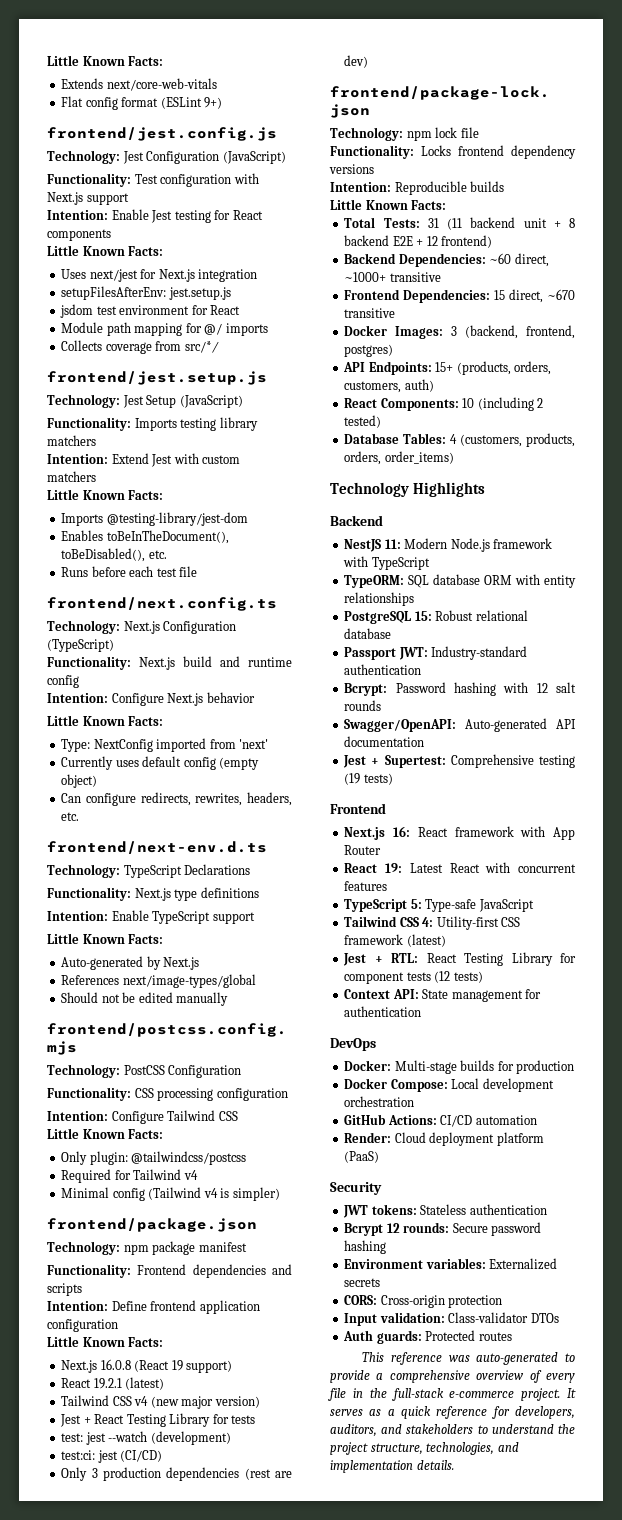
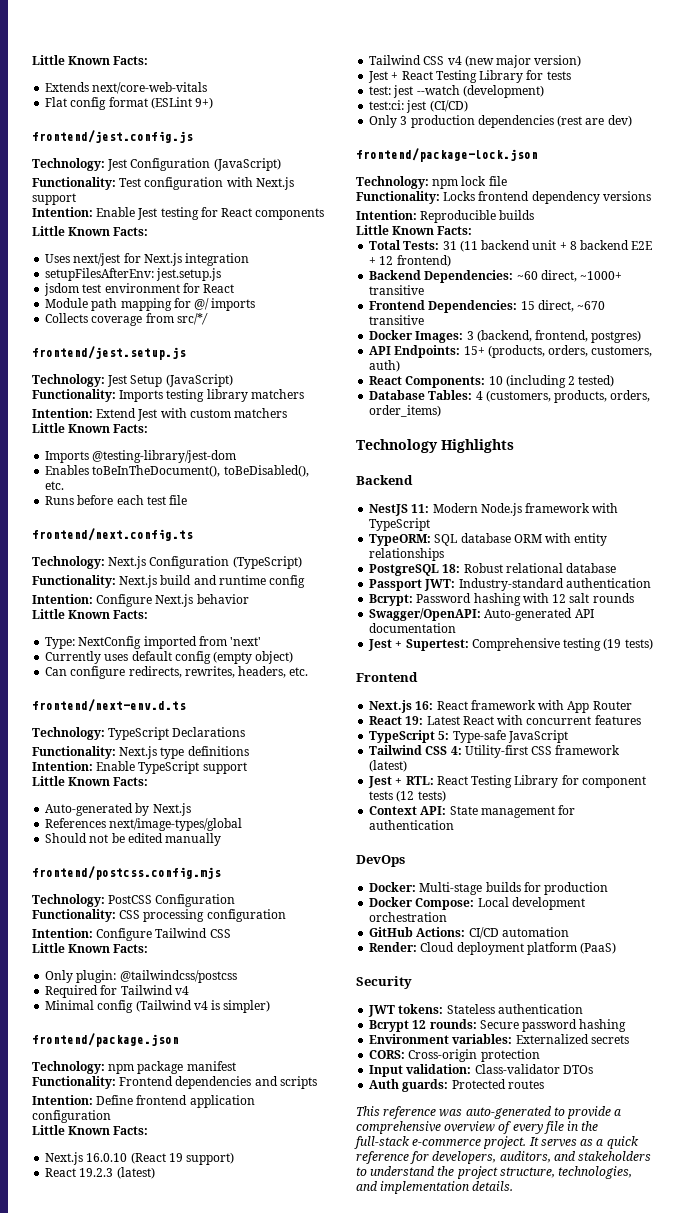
[100,1359,131,1370] 16.0.8 -> [86,1153,128,1162] 16.0.10
[93,1378,122,1389] 19.2.1 -> [79,1168,114,1177] 19.2.3
[414,611,432,621] 15: -> [442,564,461,573] 18:

